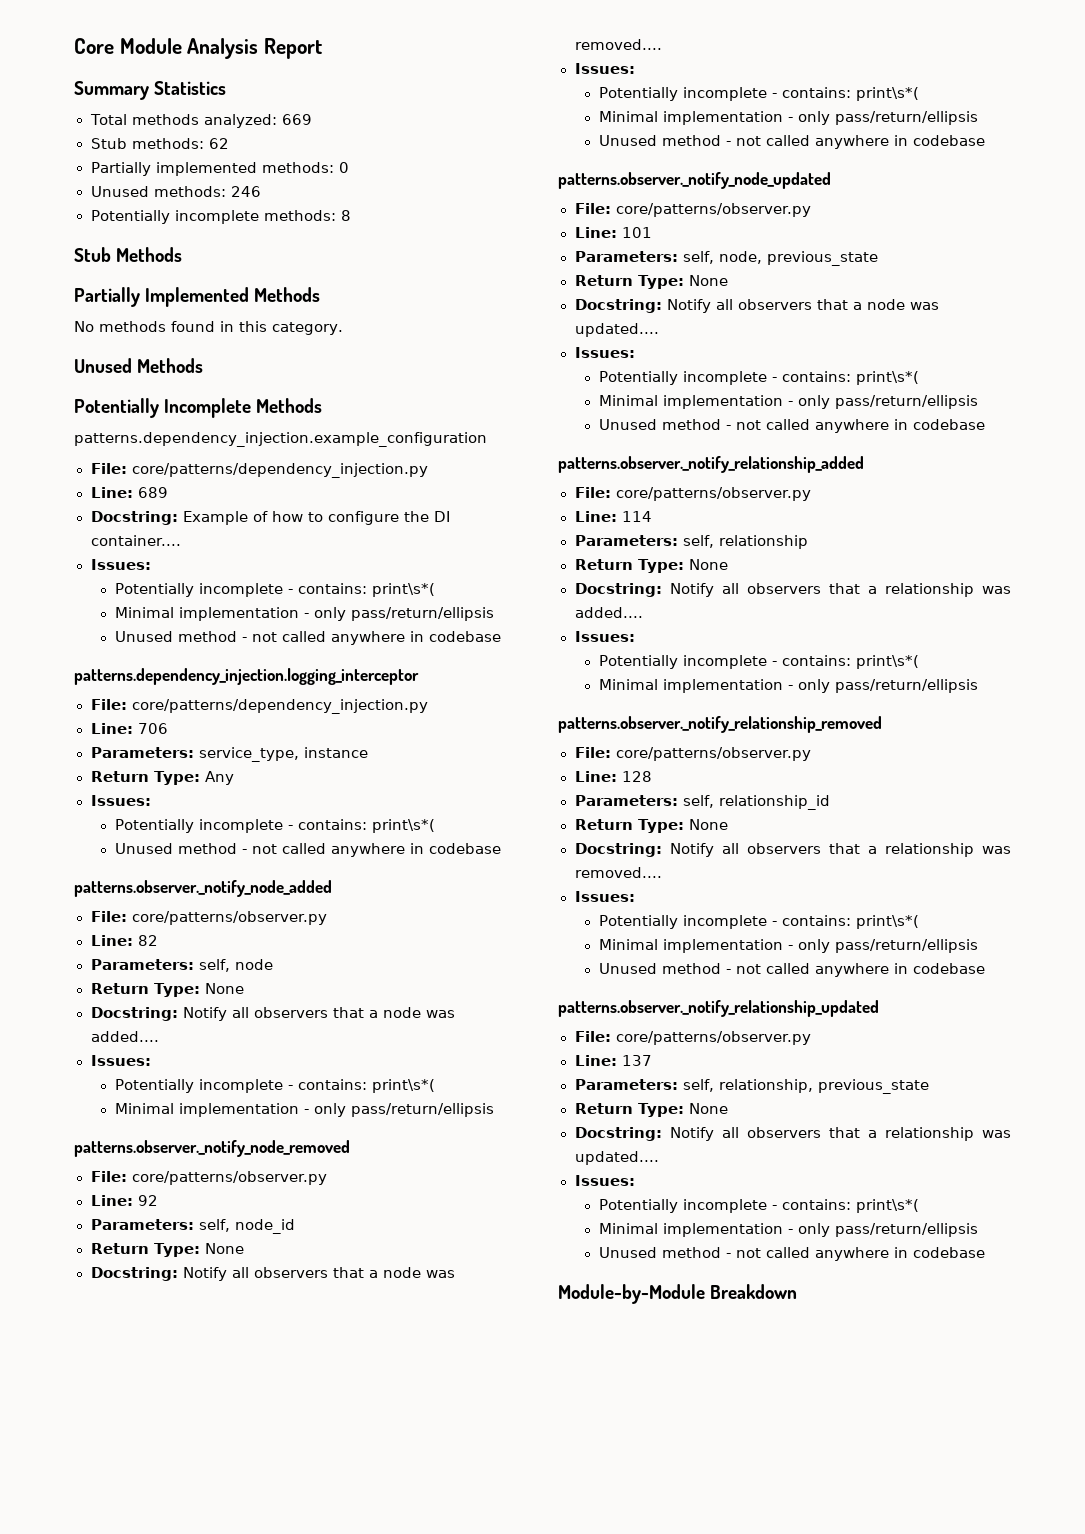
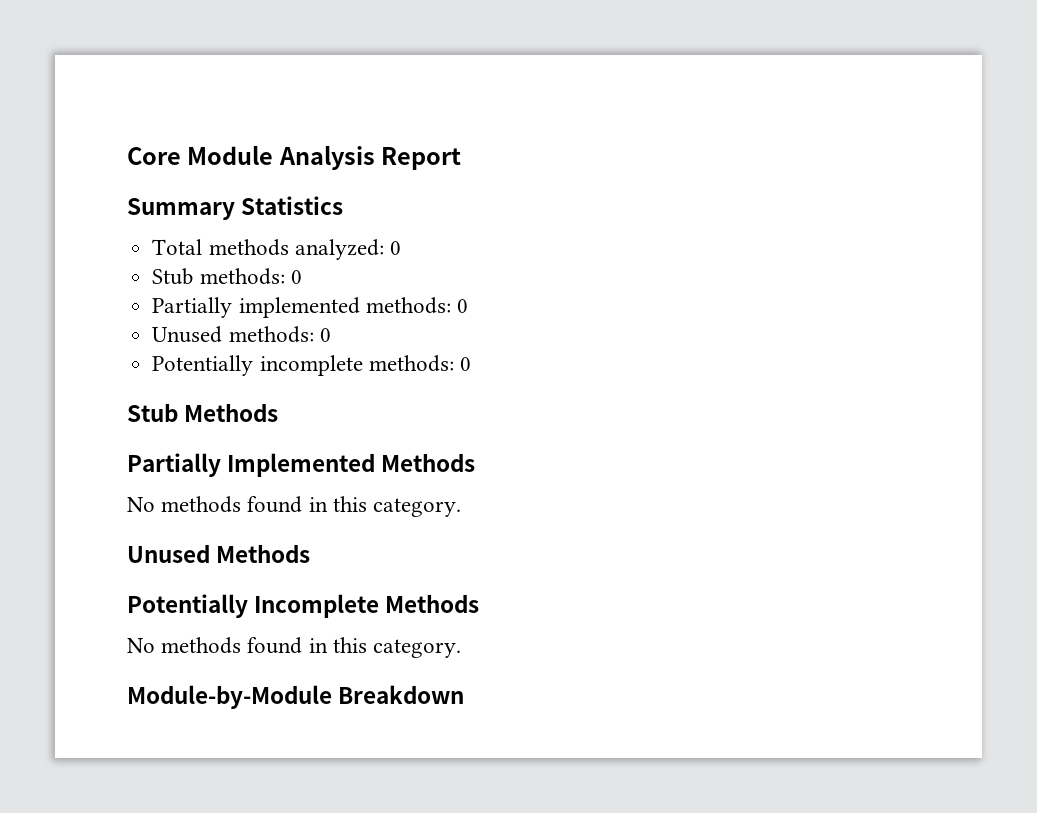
[282,114,313,125] 669 -> [389,241,401,255] 0
[208,138,229,149] 62 -> [290,270,302,284] 0
[230,186,261,197] 246 -> [319,328,331,342] 0
[340,210,351,221] 8 -> [459,357,471,371] 0
[74,432,487,447] [90,463,428,478] [90,487,168,498] [90,511,450,525] [90,535,182,546] [90,559,151,570] [114,583,435,597] [114,607,494,621] [114,631,501,645] [74,668,419,685] [90,699,428,714] [90,723,168,734] [90,747,368,762] [90,771,235,785] [90,795,151,806] [114,819,435,833] [114,843,501,857] [74,880,332,897] [90,911,328,925] [90,935,158,946] [90,959,273,972] [90,983,245,997] [90,1007,455,1021] [90,1031,159,1042] [90,1055,151,1066] [114,1079,435,1093] [114,1103,494,1117] [74,1140,350,1157] [90,1171,328,1185] [90,1195,158,1206] [90,1219,295,1234] [90,1243,245,1257] [90,1267,455,1281] [574,39,662,50] [574,63,635,74] [598,87,919,101] [598,111,978,125] [598,135,985,149] [558,172,831,189] [574,203,812,217] [574,227,652,238] [574,251,878,266] [574,275,729,289] [574,299,939,313] [574,323,659,337] [574,347,635,358] [598,371,919,385] [598,395,978,409] [598,419,985,433] [558,456,864,473] [574,487,812,501] [574,511,652,522] [574,535,808,549] [574,559,729,573] [574,583,1011,597] [574,607,643,618] [574,631,635,642] [598,655,919,669] [598,679,978,693] [558,716,882,733] [574,747,812,761] [574,771,652,782] [574,795,830,810] [574,819,729,833] [574,843,1011,857] [574,867,662,878] [574,891,635,902] [598,915,919,929] [598,939,978,953] [598,963,985,977] [558,1000,879,1017] [574,1031,812,1045] [574,1055,652,1066] [574,1079,929,1094] [574,1103,729,1117] [574,1127,1011,1141] [574,1151,659,1165] [574,1175,635,1186] [598,1199,919,1213] [598,1223,978,1237] [598,1247,985,1261] patterns.dependency_injection.example_configuration // File: core/patterns/dependency_injection.py // Line: 689 // Docstring: Example of how to configure the DI container.... // Issues: // Potentially incomplete - contains: print\s*( // Minimal implementation - only pass/return/ellipsis // Unused method - not called anywhere in codebase // patterns.dependency_injection.logging_interceptor // File: core/patterns/dependency_injection.py // Line: 706 // Parameters: service_type, instance // Return Type: Any // Issues: // Potentially incomplete - contains: print\s*( // Unused method - not called anywhere in codebase // patterns.observer._notify_node_added // File: core/patterns/observer.py // Line: 82 // Parameters: self, node // Return Type: None // Docstring: Notify all observers that a node was added.... // Issues: // Potentially incomplete - contains: print\s*( // Minimal implementation - only pass/return/ellipsis // patterns.observer._notify_node_removed // File: core/patterns/observer.py // Line: 92 // Parameters: self, node_id // Return Type: None // Docstring: Notify all observers that a node was removed.... // Issues: // Potentially incomplete - contains: print\s*( // Minimal implementation - only pass/return/ellipsis // Unused method - not called anywhere in codebase // patterns.observer._notify_node_updated // File: core/patterns/observer.py // Line: 101 // Parameters: self, node, previous_state // Return Type: None // Docstring: Notify all observers that a node was updated.... // Issues: // Potentially incomplete - contains: print\s*( // Minimal implementation - only pass/return/ellipsis // Unused method - not called anywhere in codebase // patterns.observer._notify_relationship_added // File: core/patterns/observer.py // Line: 114 // Parameters: self, relationship // Return Type: None // Docstring: Notify all observers that a relationship was added.... // Issues: // Potentially incomplete - contains: print\s*( // Minimal implementation - only pass/return/ellipsis // patterns.observer._notify_relationship_removed // File: core/patterns/observer.py // Line: 128 // Parameters: self, relationship_id // Return Type: None // Docstring: Notify all observers that a relationship was removed.... // Issues: // Potentially incomplete - contains: print\s*( // Minimal implementation - only pass/return/ellipsis // Unused method - not called anywhere in codebase // patterns.observer._notify_relationship_updated // File: core/patterns/observer.py // Line: 137 // Parameters: self, relationship, previous_state // Return Type: None // Docstring: Notify all observers that a relationship was updated.... // Issues: // Potentially incomplete - contains: print\s*( // Minimal implementation - only pass/return/ellipsis // Unused method - not called anywhere in codebase -> [127,637,462,658] No methods found in this category.

